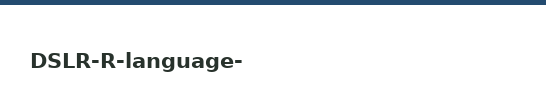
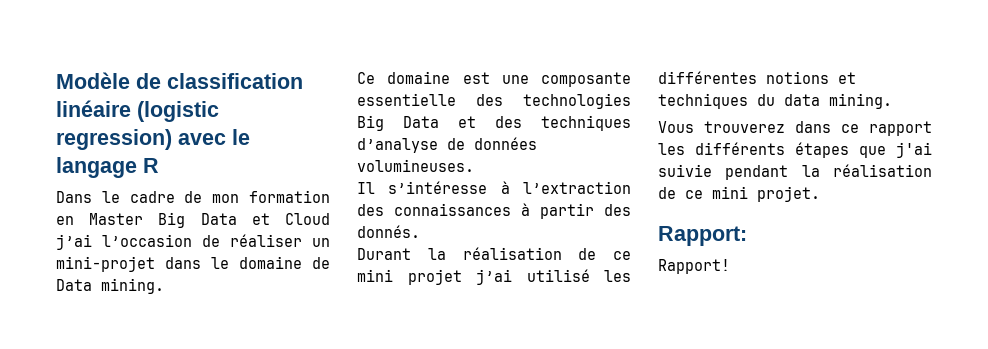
[30,52,243,72] DSLR-R-language- -> [56,72,303,89] [56,100,219,122] [56,129,250,150] [56,157,159,178] [56,190,330,203] [56,212,330,228] [56,234,330,250] [56,256,330,272] [56,278,164,294] [357,71,631,87] [357,93,631,109] [357,115,631,131] [357,137,537,153] [357,159,474,172] [357,181,631,194] [357,203,631,219] [357,225,420,238] [357,247,631,260] [357,269,631,285] [658,71,856,84] [658,93,892,109] [658,121,932,136] [658,142,932,158] [658,164,932,180] [658,186,820,202] [658,226,747,246] [658,259,730,274] Modèle de classification linéaire (logistic regression) avec le langage R // Dans le cadre de mon formation en Master Big Data et Cloud j’ai l’occasion de réaliser un mini-projet dans le domaine de Data mining. // Ce domaine est une composante essentielle des technologies Big Data et des techniques d’analyse de données volumineuses. // Il s’intéresse à l’extraction des connaissances à partir des donnés. // Durant la réalisation de ce mini projet j’ai utilisé les différentes notions et techniques du data mining. // Vous trouverez dans ce rapport les différents étapes que j'ai suivie pendant la réalisation de ce mini projet. // Rapport: // Rapport!

